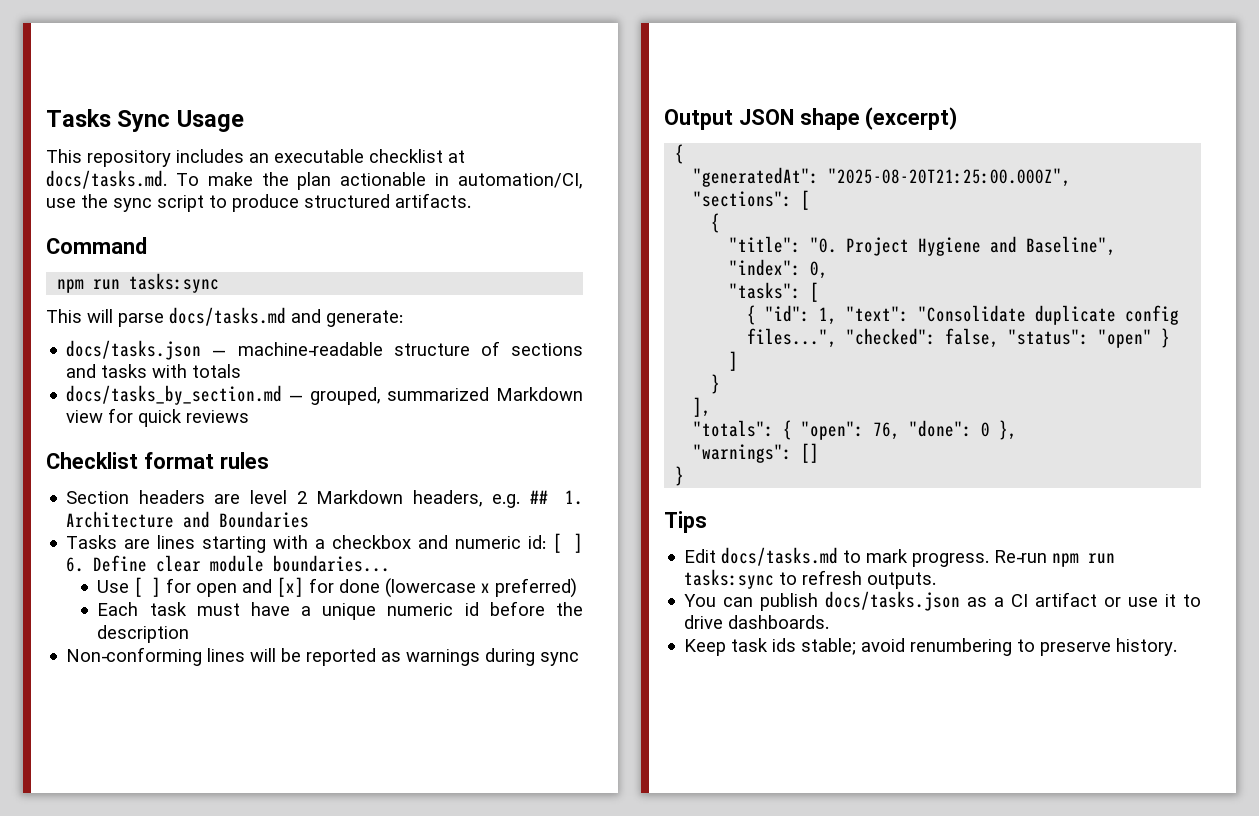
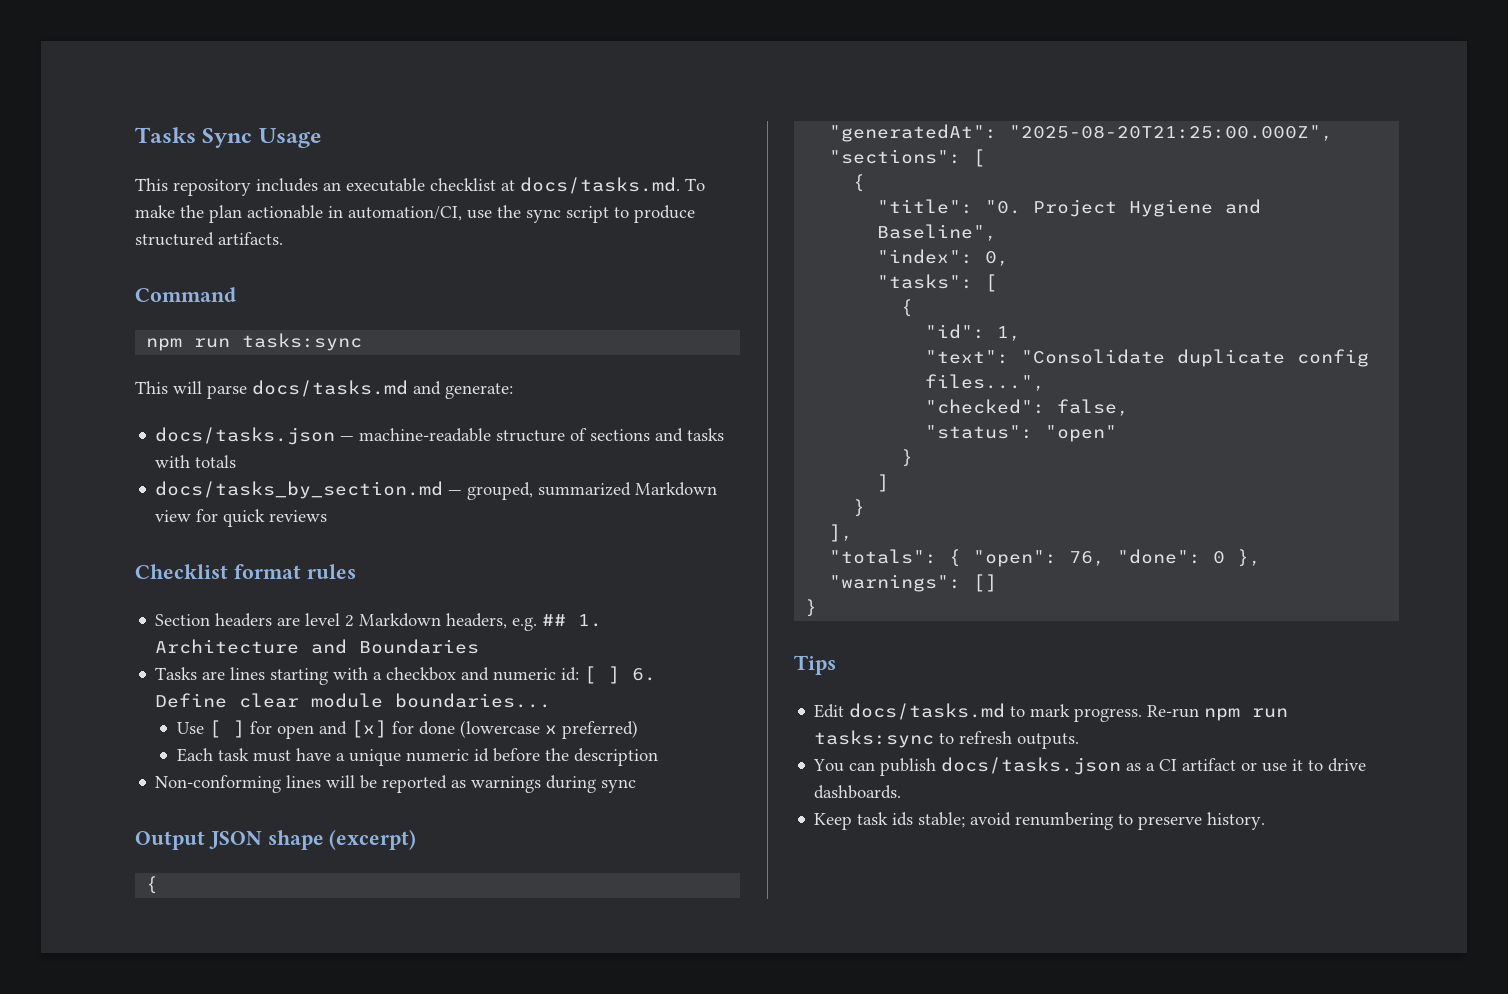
(757, 315) none -> (914, 308) //
(838, 316) none -> (1022, 333) //
(838, 338) none -> (1046, 382) //
(1000, 338) none -> (1130, 407) //
(1153, 338) none -> (1118, 433) //

